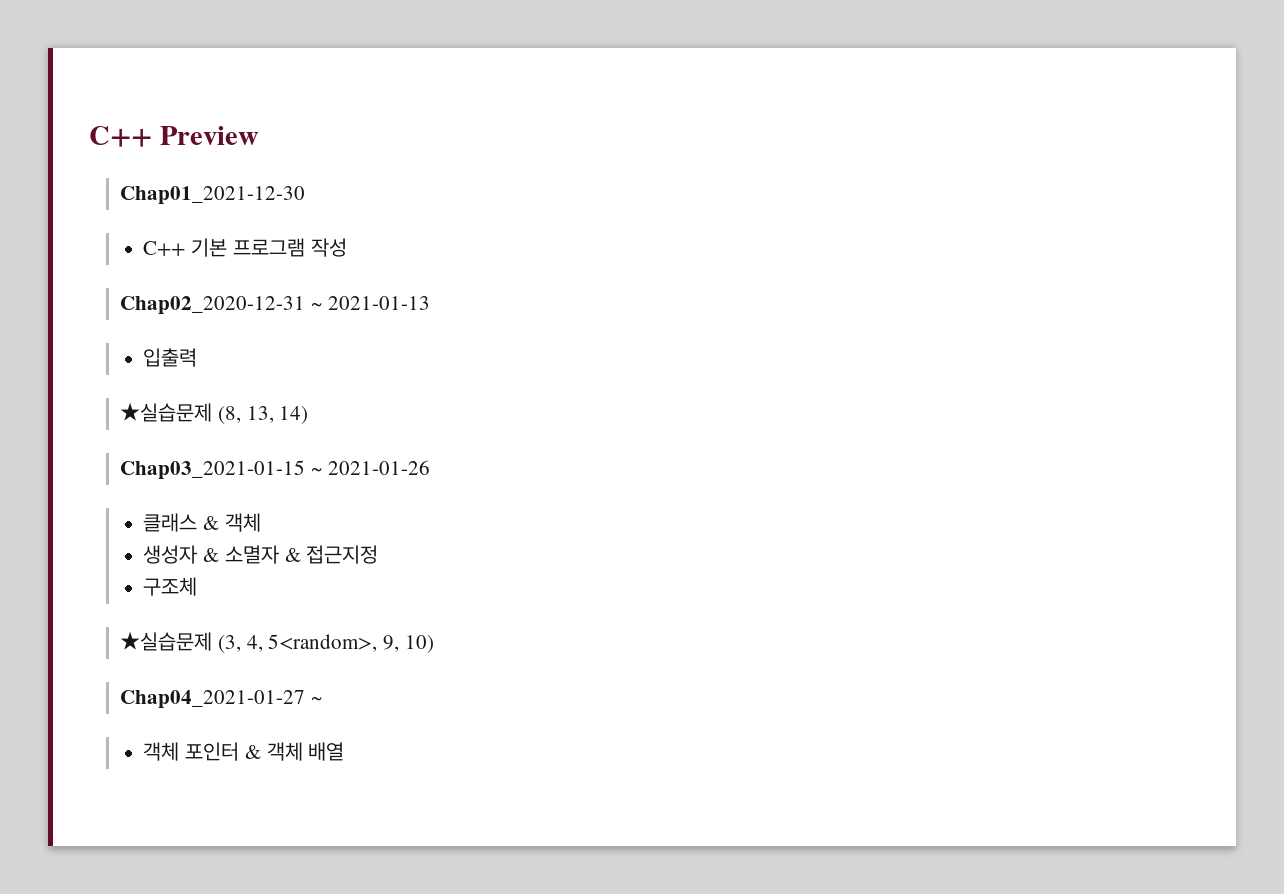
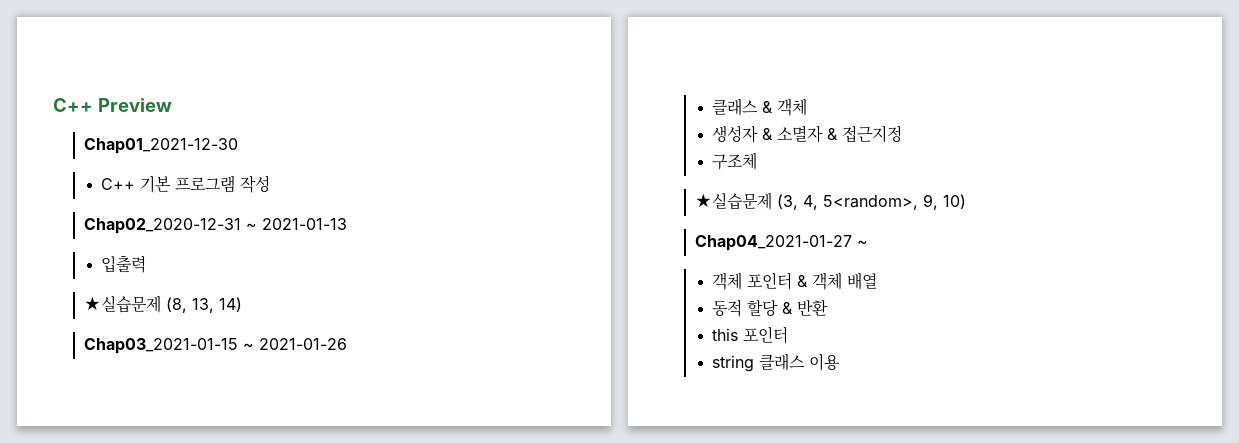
(345, 751) none -> [712,299,829,317] [712,326,789,344] [712,353,841,372] // 동적 할당 & 반환 // this 포인터 // string 클래스 이용

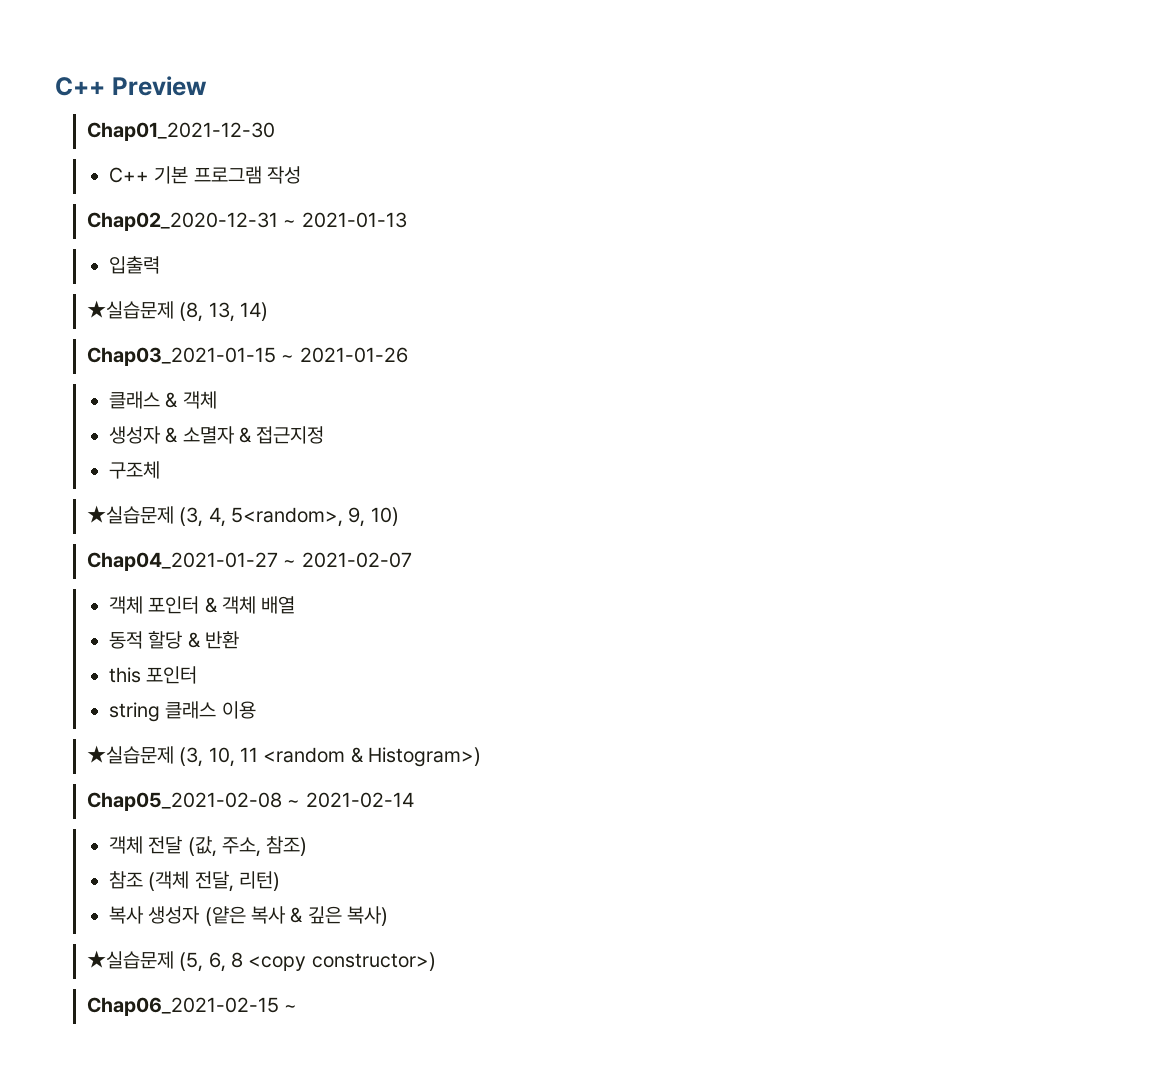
(868, 243) none -> [301,552,412,568] 2021-02-07
(841, 362) none -> [86,745,482,767] [86,792,414,811] [108,836,308,857] [108,871,280,892] [108,906,389,926] [86,950,436,972] [86,997,298,1016] // ★실습문제 (3, 10, 11 <random & Histogram>) // Chap05_2021-02-08 ~ 2021-02-14 // 객체 전달 (값, 주소, 참조) // 참조 (객체 전달, 리턴) // 복사 생성자 (얕은 복사 & 깊은 복사) // ★실습문제 (5, 6, 8 <copy constructor>) // Chap06_2021-02-15 ~

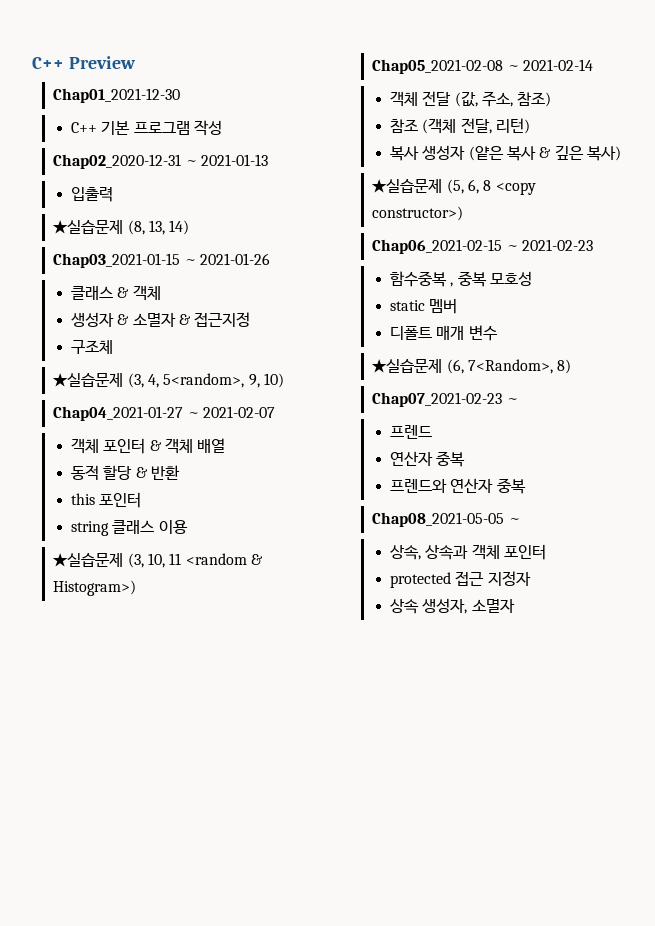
(298, 1008) none -> [522,239,594,251] [390,271,532,287] [390,299,458,314] [390,325,497,341] [371,359,572,374] [372,392,518,407] [390,425,433,439] [390,451,466,467] [390,478,526,494] [372,512,520,527] [390,544,546,560] [390,571,531,588] [390,598,515,614] 2021-02-23 // 함수중복 , 중복 모호성 // static 멤버 // 디폴트 매개 변수 // ★실습문제 (6, 7<Random>, 8) // Chap07_2021-02-23 ~ // 프렌드 // 연산자 중복 // 프렌드와 연산자 중복 // Chap08_2021-05-05 ~ // 상속, 상속과 객체 포인터 // protected 접근 지정자 // 상속 생성자, 소멸자

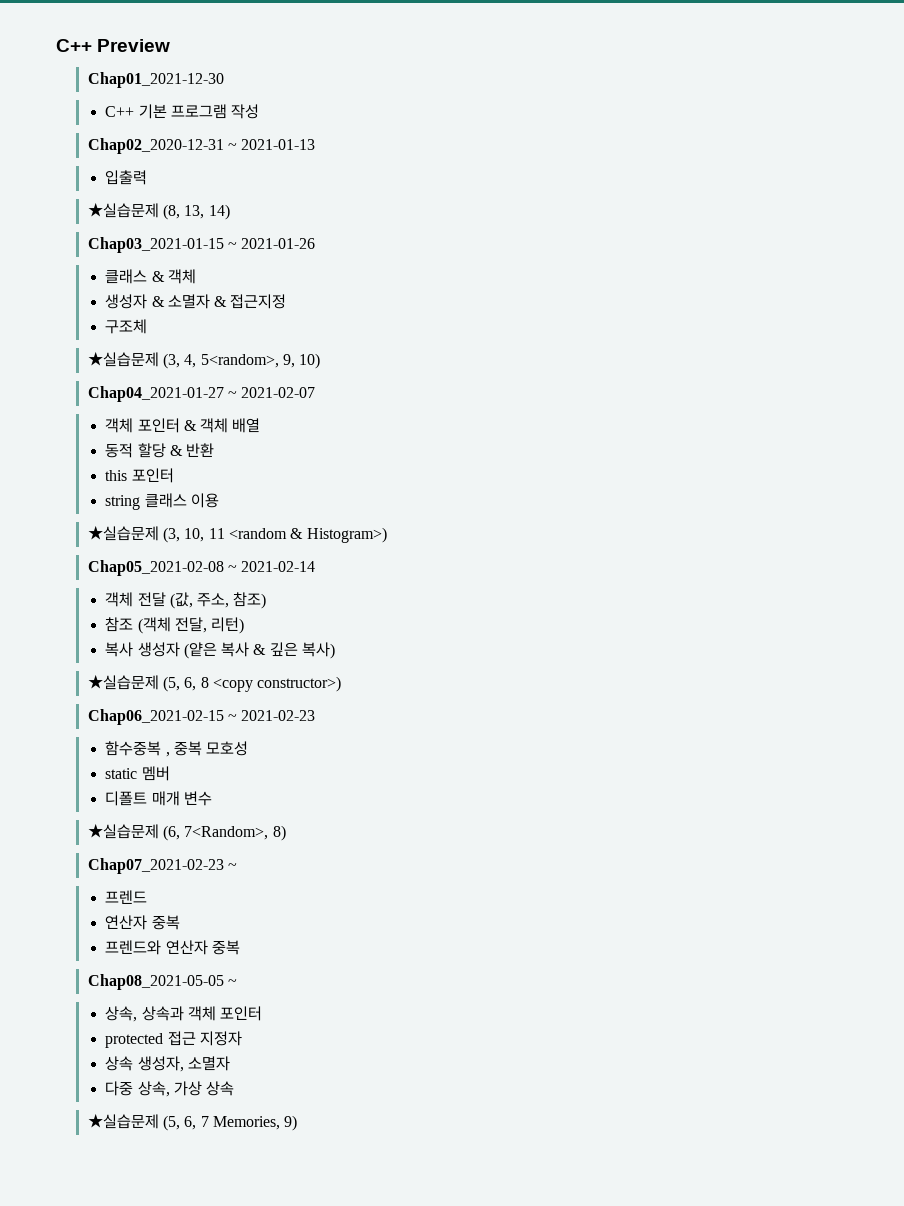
(515, 606) none -> [105,1081,235,1097] [87,1113,298,1131] // 다중 상속, 가상 상속 // ★실습문제 (5, 6, 7 Memories, 9)

